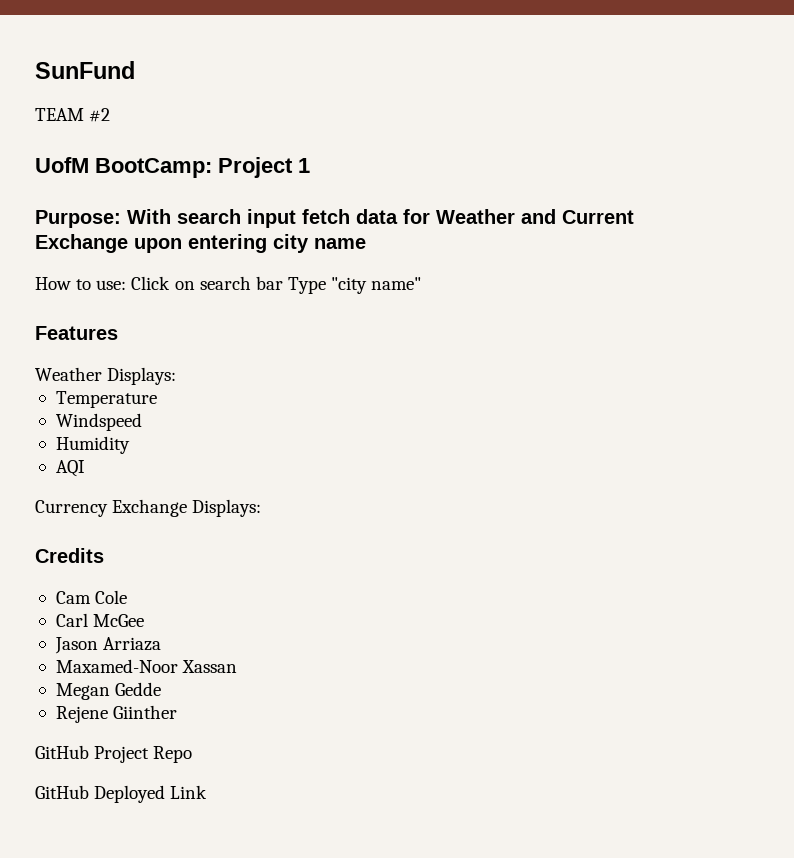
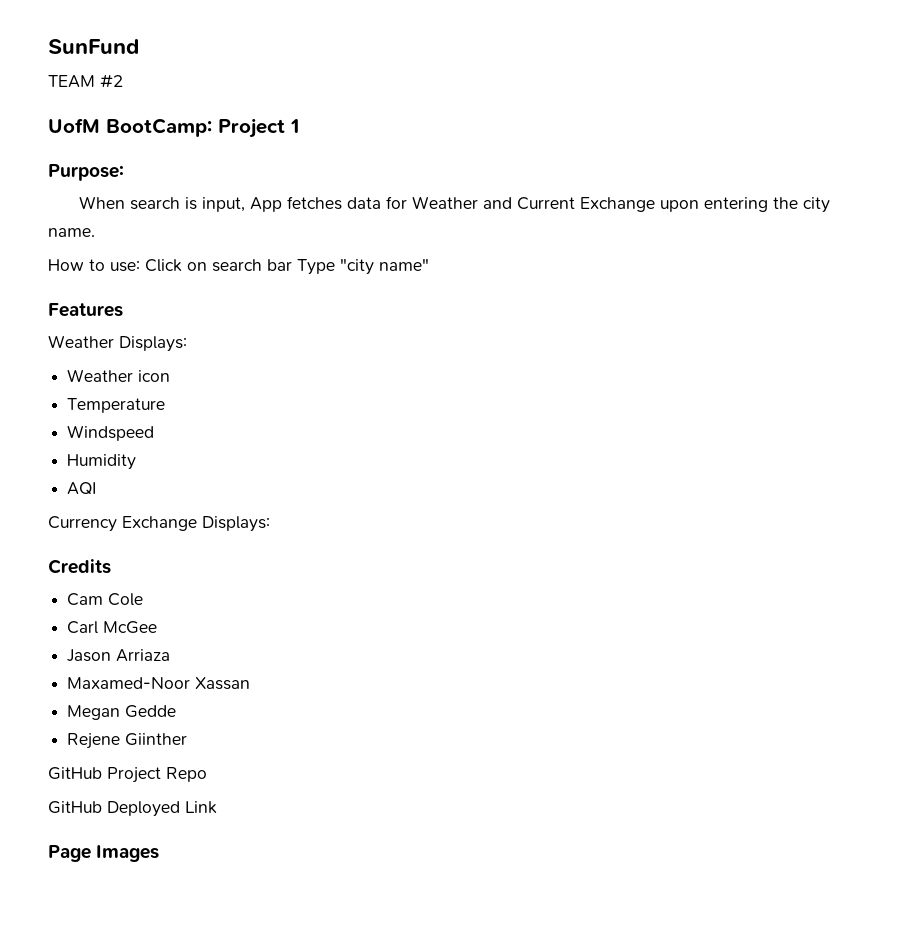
[127,209,350,228] With search input fetch -> [79,196,343,212] // When search is input, App fetches
[273,234,366,253] city name -> [773,197,831,213] [48,228,95,237] the city name.
(177, 376) none -> [67,369,171,382] // Weather icon
(208, 792) none -> [48,845,160,862] // Page Images

